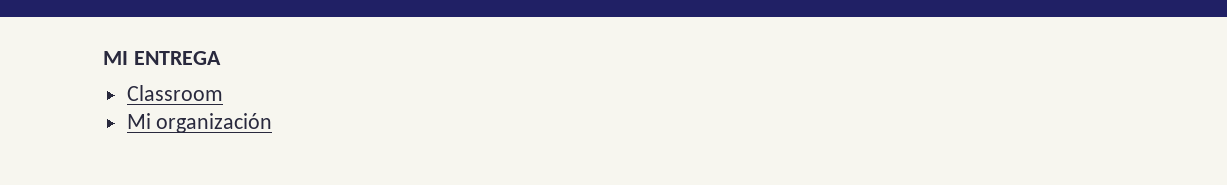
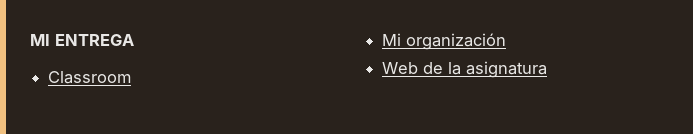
(273, 123) none -> [382,61,548,78] // Web de la asignatura

